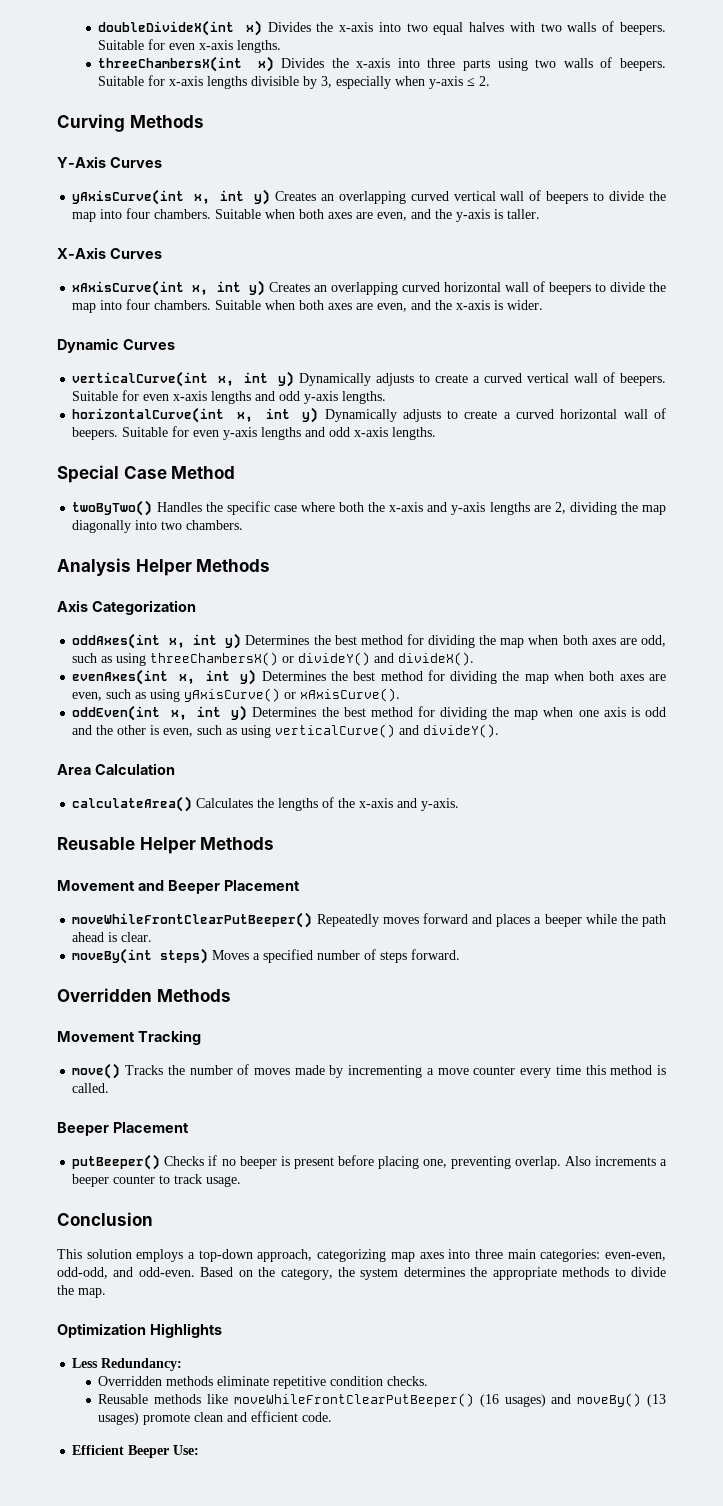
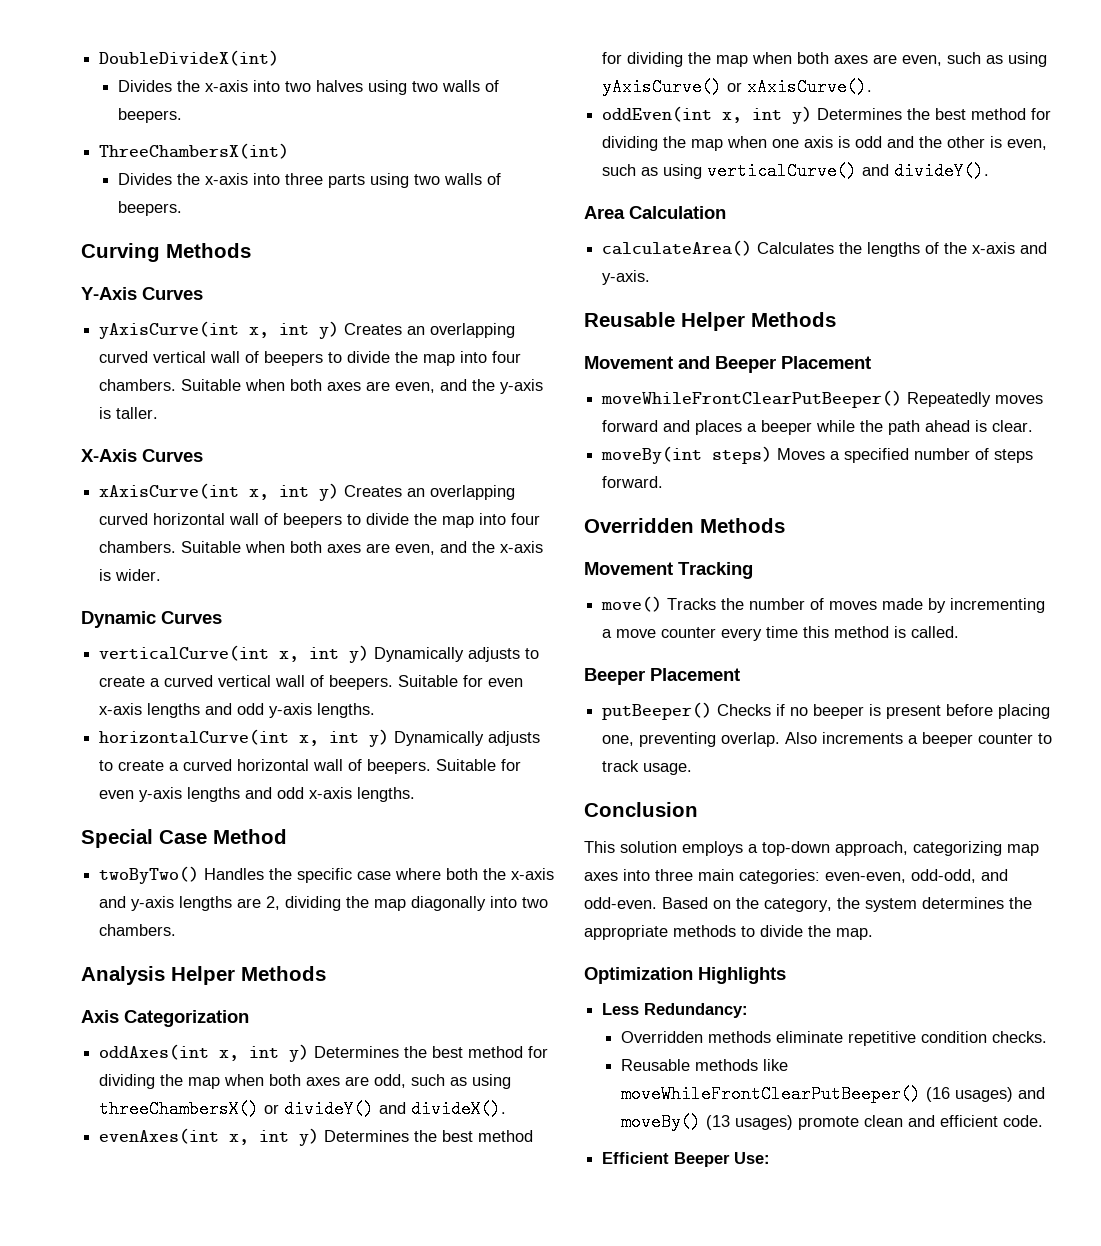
[98,20,262,36] doubleDivideX(int x) -> [99,50,280,66] DoubleDivideX(int) //
[433,21,666,35] [98,39,282,53] [98,56,274,72] equal halves with two walls of beepers. Suitable for even x-axis lengths. // threeChambersX(int x) -> [316,80,500,95] [118,108,183,123] [99,143,290,159] halves using two walls of beepers. // ThreeChambersX(int) //
[98,75,491,89] Suitable for x-axis lengths divisible by 3, especially when y-axis ≤ 2. -> (183, 208) none

